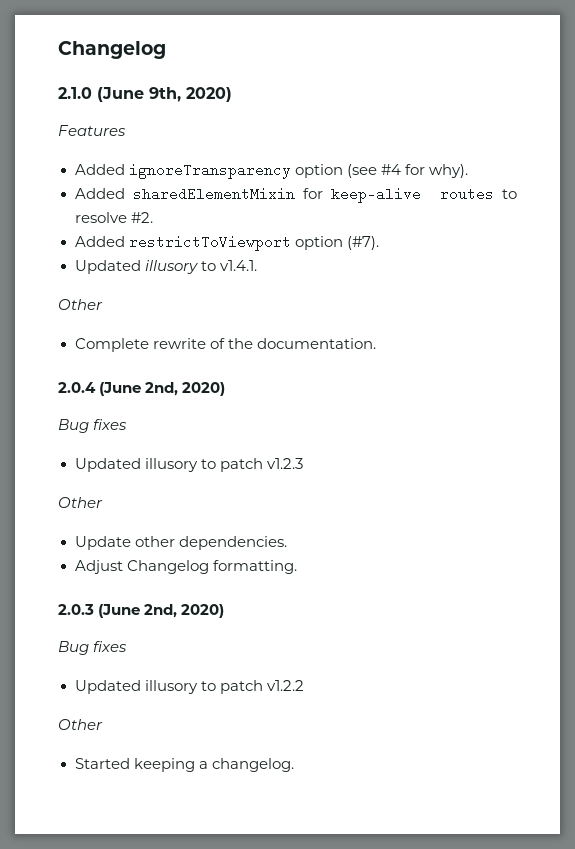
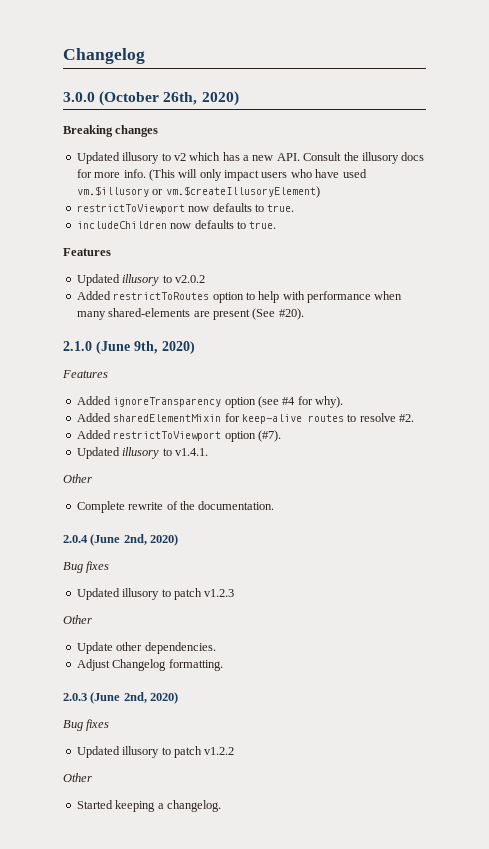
[58,41,166,59] Changelog -> [63,48,145,64] [63,91,239,106] [63,125,159,137] [76,152,425,164] [76,169,367,181] [76,186,320,198] [76,203,295,214] [76,220,277,229] [63,248,111,256] [76,274,205,286] [76,291,403,303] [76,308,304,320] Changelog // 3.0.0 (October 26th, 2020) // Breaking changes // Updated illusory to v2 which has a new API. Consult the illusory docs for more info. (This will only impact users who have used vm.$illusory or vm.$createIllusoryElement) // restrictToViewport now defaults to true. // includeChildren now defaults to true. // Features // Updated illusory to v2.0.2 // Added restrictToRoutes option to help with performance when many shared-elements are present (See #20).

